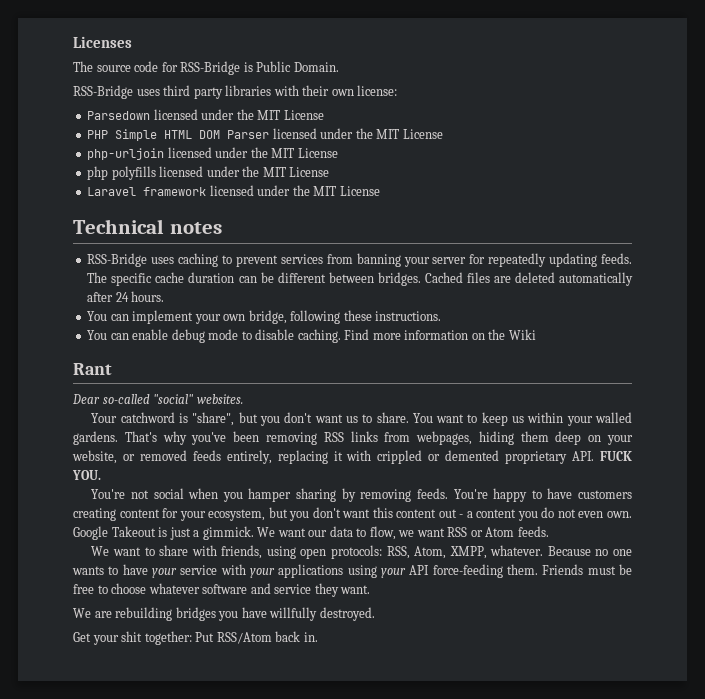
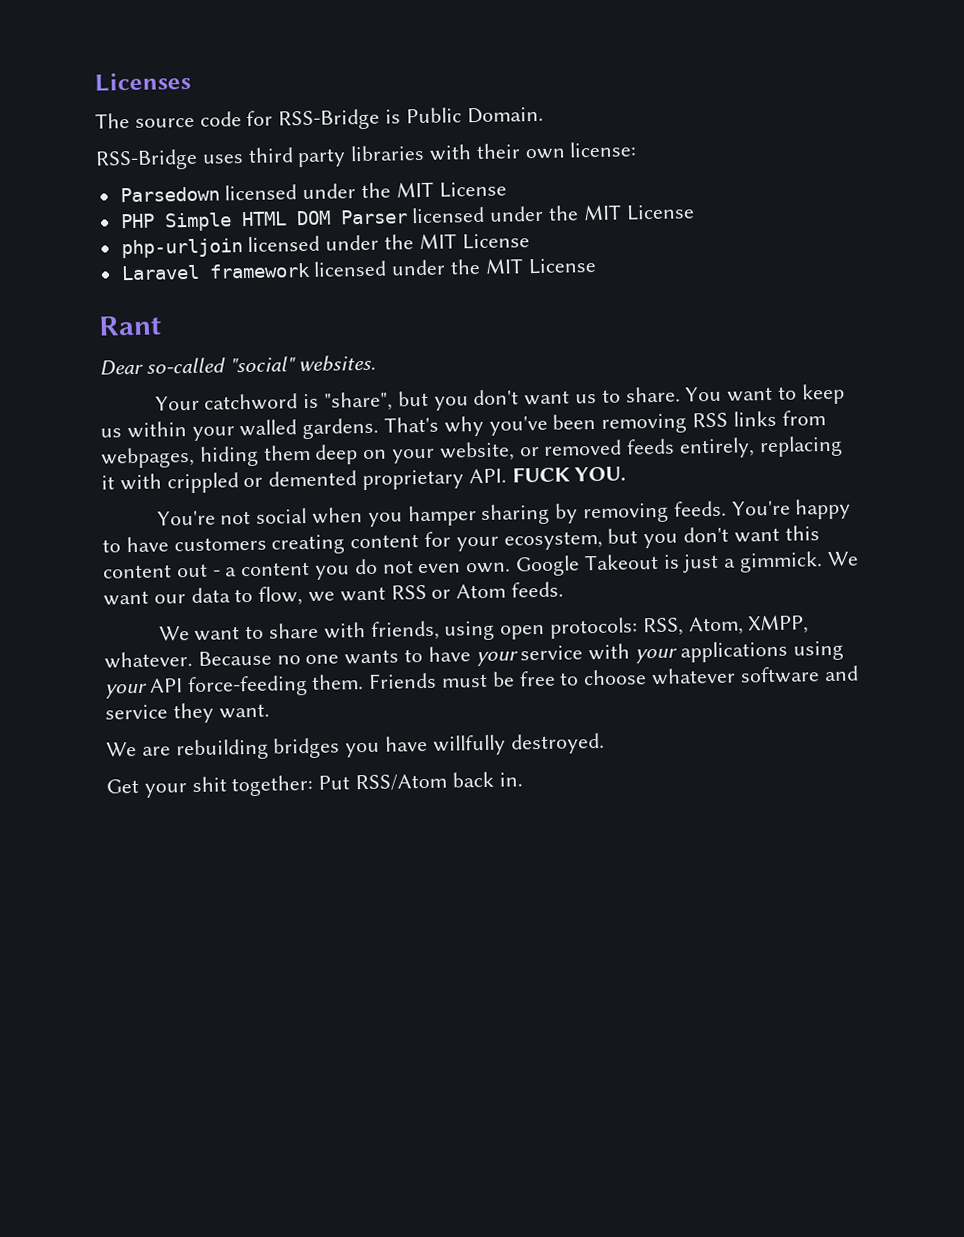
[87,166,330,180] // php polyfills licensed under the MIT License -> (530, 241) none
[73,219,222,234] [87,253,632,267] [87,272,634,286] [87,291,165,302] [87,310,442,324] [87,329,536,343] // Technical notes // RSS-Bridge uses caching to prevent services from banning your server for repeatedly updating feeds. The specific cache duration can be different between bridges. Cached files are deleted automatically after 24 hours. // You can implement your own bridge, following these instructions. // You can enable debug mode to disable caching. Find more information on the Wiki -> (597, 266) none

